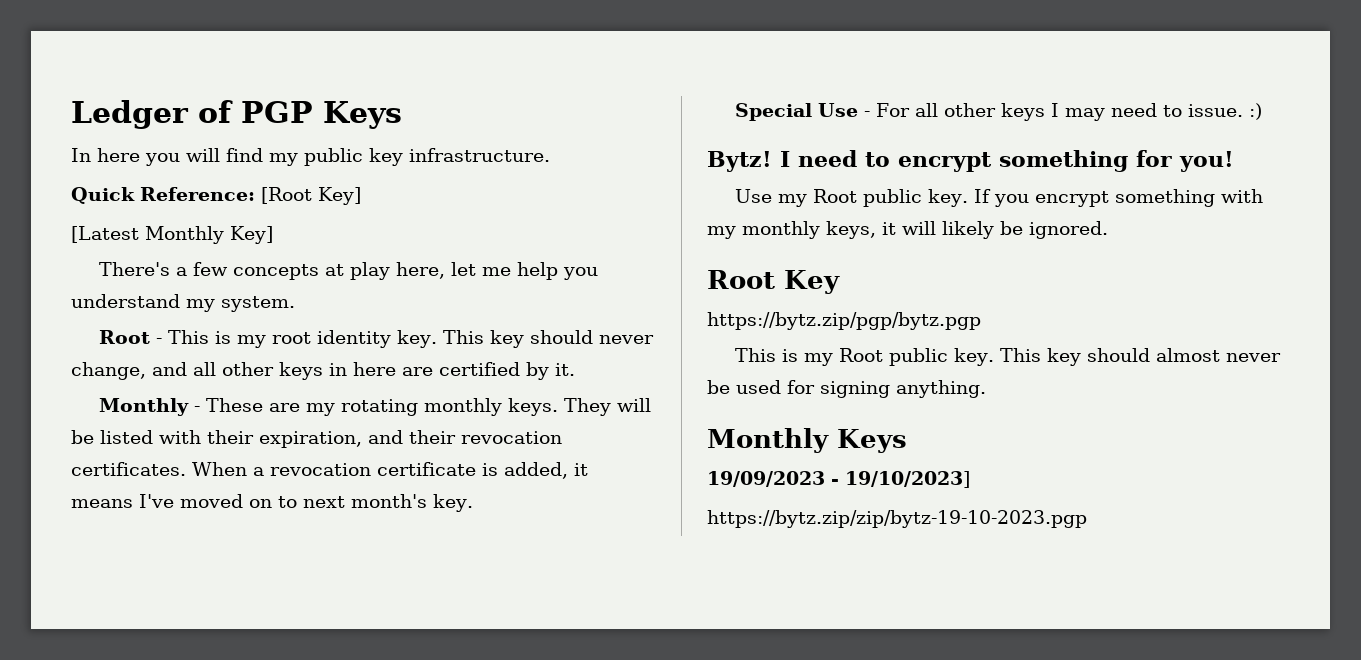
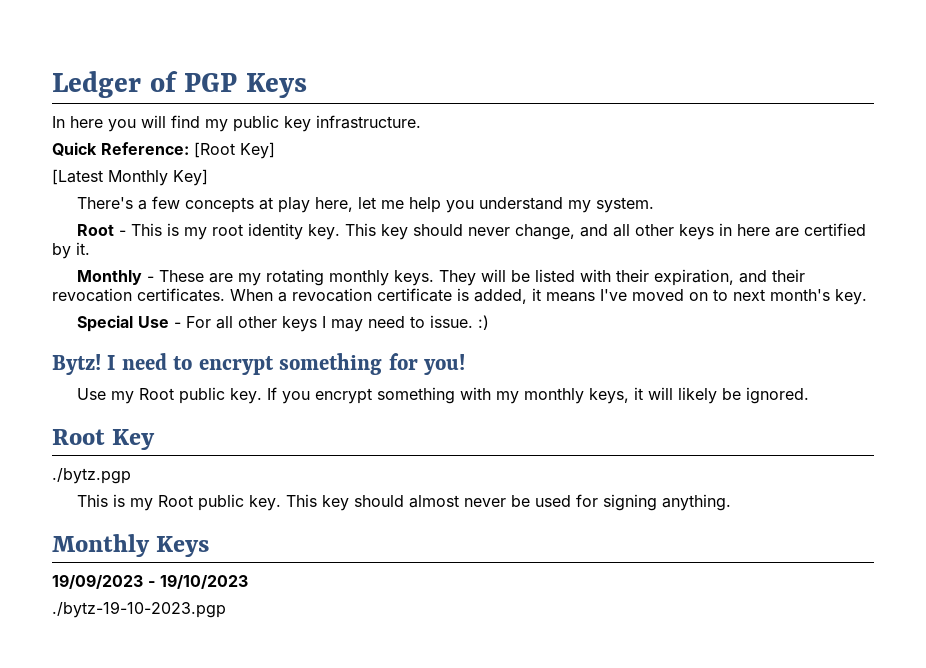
[707,312,981,330] https://bytz.zip/pgp/bytz.pgp -> [52,468,131,484] ./bytz.pgp
[845,471,970,488] [707,510,1087,528] 19/10/2023] // https://bytz.zip/zip/bytz-19-10-2023.pgp -> [160,574,248,589] [52,601,226,618] 19/10/2023 // ./bytz-19-10-2023.pgp

